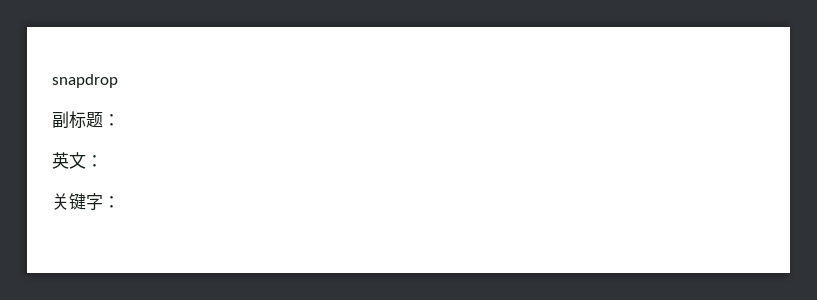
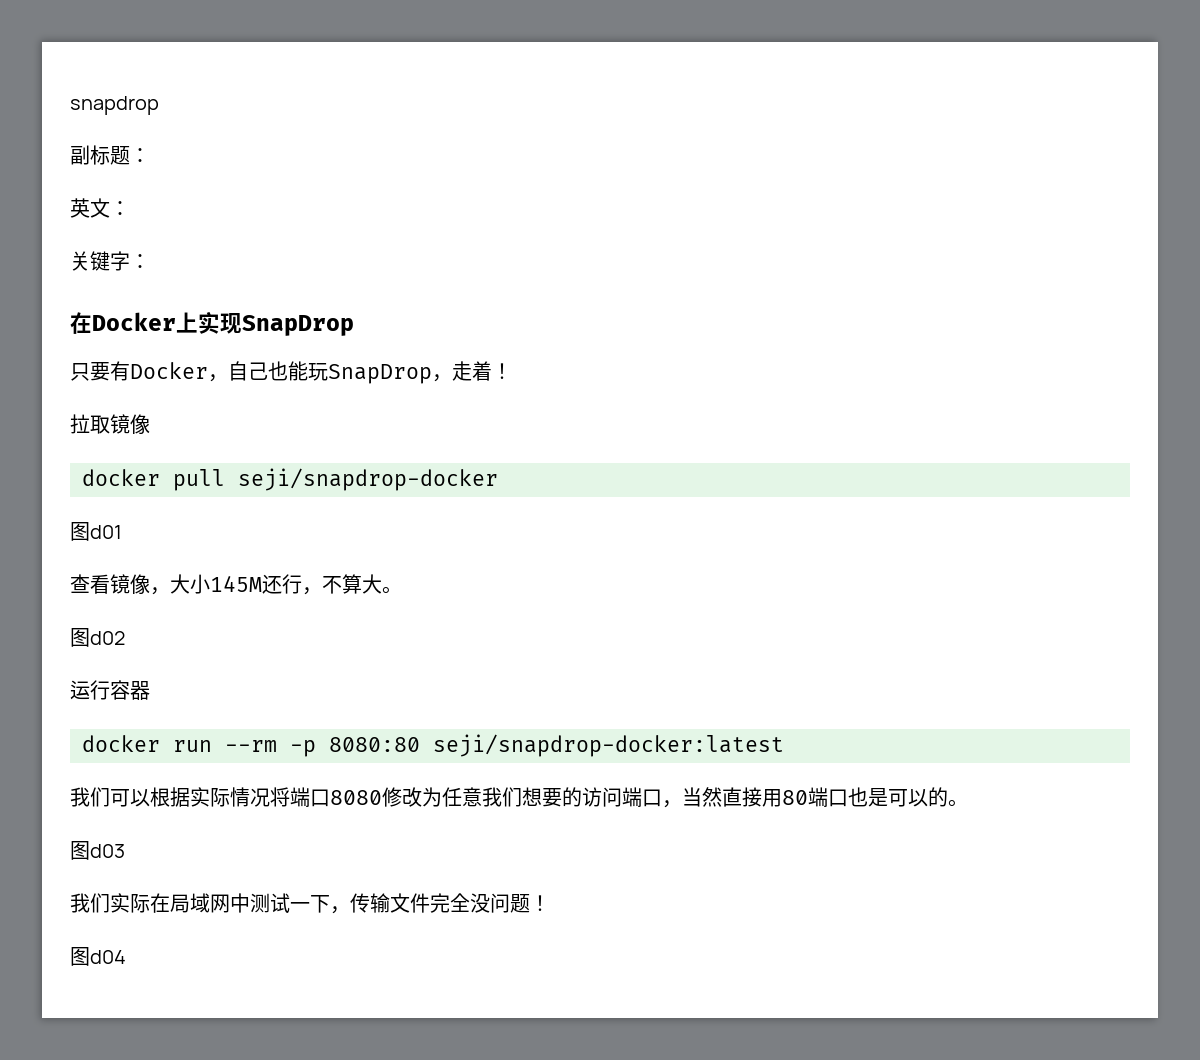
(120, 202) none -> [70,311,354,336] [70,361,512,384] [70,414,150,434] [82,468,498,491] [70,522,122,541] [70,574,402,595] [70,628,125,647] [70,680,150,700] [82,734,784,757] [70,787,968,808] [70,841,125,860] [70,893,550,914] [70,947,126,966] // 在Docker上实现SnapDrop // 只要有Docker，自己也能玩SnapDrop，走着！ // 拉取镜像 // docker pull seji/snapdrop-docker // 图d01 // 查看镜像，大小145M还行，不算大。 // 图d02 // 运行容器 // docker run --rm -p 8080:80 seji/snapdrop-docker:latest // 我们可以根据实际情况将端口8080修改为任意我们想要的访问端口，当然直接用80端口也是可以的。 // 图d03 // 我们实际在局域网中测试一下，传输文件完全没问题！ // 图d04

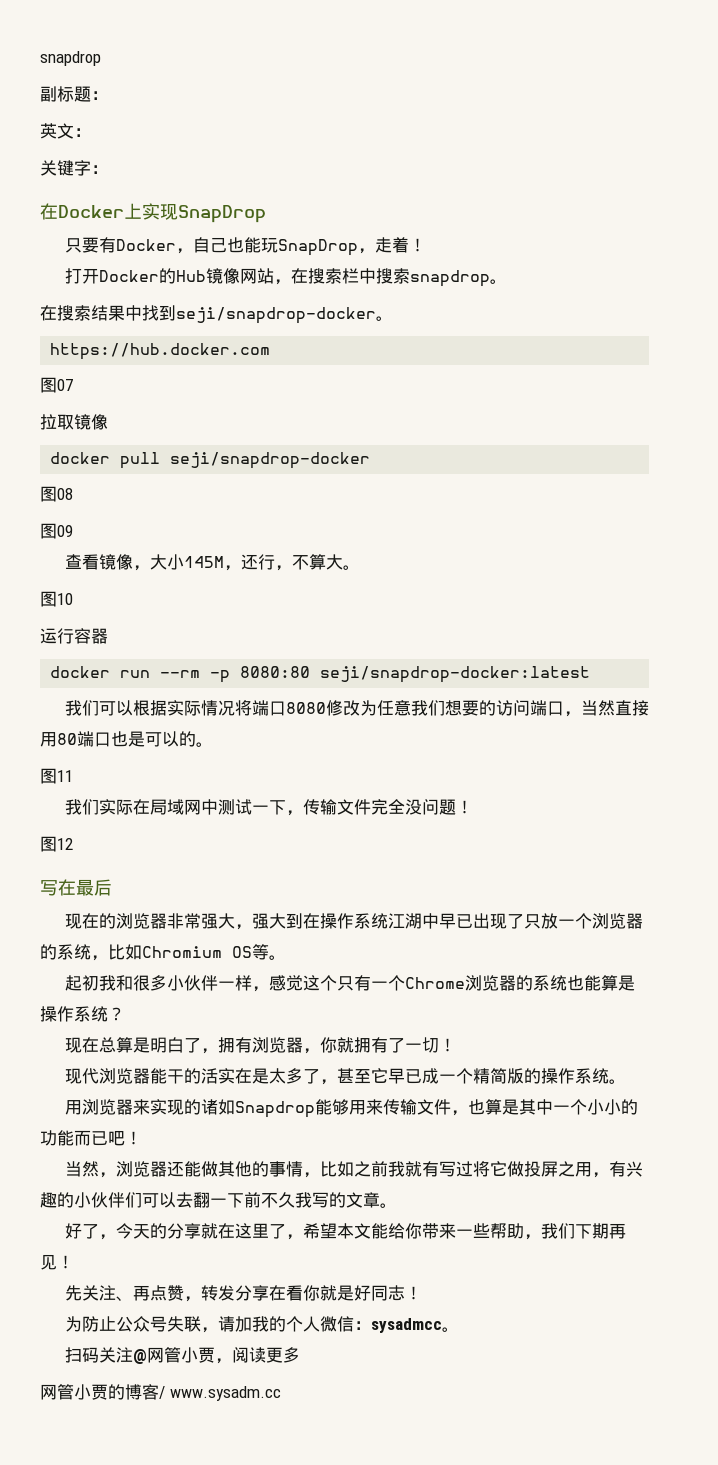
(512, 371) none -> [64,268,507,287] [40,305,393,324] [50,343,271,360] [40,377,73,393] // 打开Docker的Hub镜像网站，在搜索栏中搜索snapdrop。 // 在搜索结果中找到seji/snapdrop-docker。 // https://hub.docker.com // 图07
[90,525,122,539] d01 -> [57,488,73,500] [40,523,73,539] 08 // 图09
(262, 583) none -> [223,565,241,571] ，
[90,631,125,645] d02 -> [57,593,73,605] 10
[90,844,125,858] d03 -> [57,770,73,782] 11
[90,950,126,964] d04 -> [57,838,73,850] [40,879,112,896] [64,913,643,930] [40,944,286,961] [64,975,635,992] [40,1006,125,1022] [64,1037,456,1054] [64,1068,626,1085] [64,1099,638,1118] [40,1130,142,1146] [64,1161,643,1178] [40,1192,397,1208] [64,1223,626,1240] [40,1254,74,1270] [64,1285,422,1302] [64,1316,459,1333] [64,1347,300,1364] [40,1384,281,1401] 12 // 写在最后 // 现在的浏览器非常强大，强大到在操作系统江湖中早已出现了只放一个浏览器的系统，比如Chromium OS等。 // 起初我和很多小伙伴一样，感觉这个只有一个Chrome浏览器的系统也能算是操作系统？ // 现在总算是明白了，拥有浏览器，你就拥有了一切！ // 现代浏览器能干的活实在是太多了，甚至它早已成一个精简版的操作系统。 // 用浏览器来实现的诸如Snapdrop能够用来传输文件，也算是其中一个小小的功能而已吧！ // 当然，浏览器还能做其他的事情，比如之前我就有写过将它做投屏之用，有兴趣的小伙伴们可以去翻一下前不久我写的文章。 // 好了，今天的分享就在这里了，希望本文能给你带来一些帮助，我们下期再见！ // 先关注、再点赞，转发分享在看你就是好同志！ // 为防止公众号失联，请加我的个人微信：sysadmcc。 // 扫码关注@网管小贾，阅读更多 // 网管小贾的博客/ www.sysadm.cc

